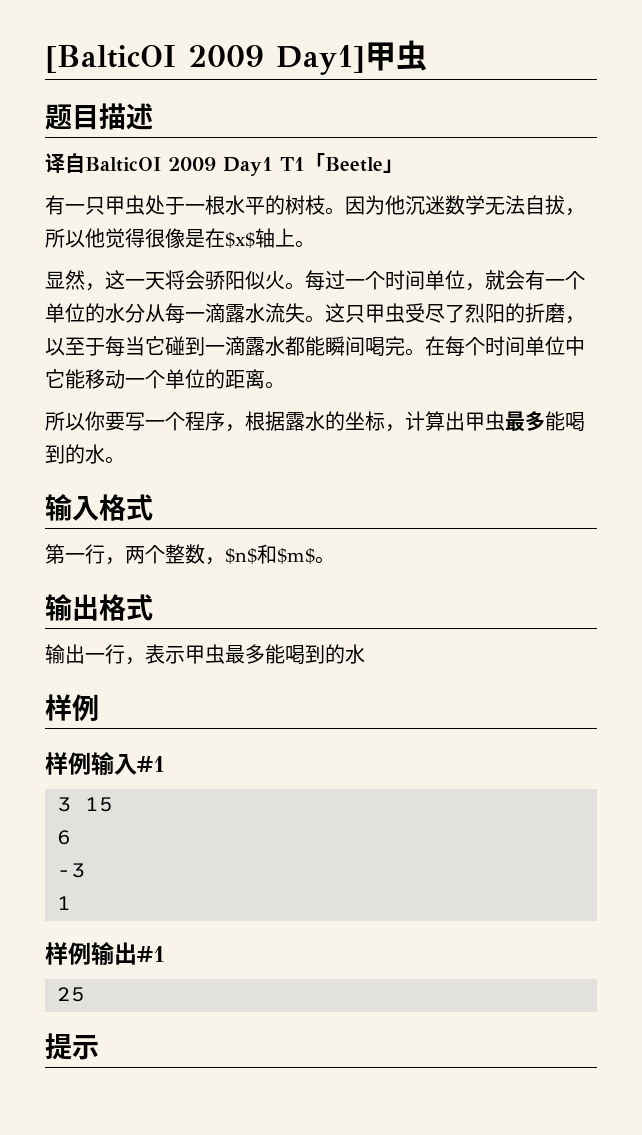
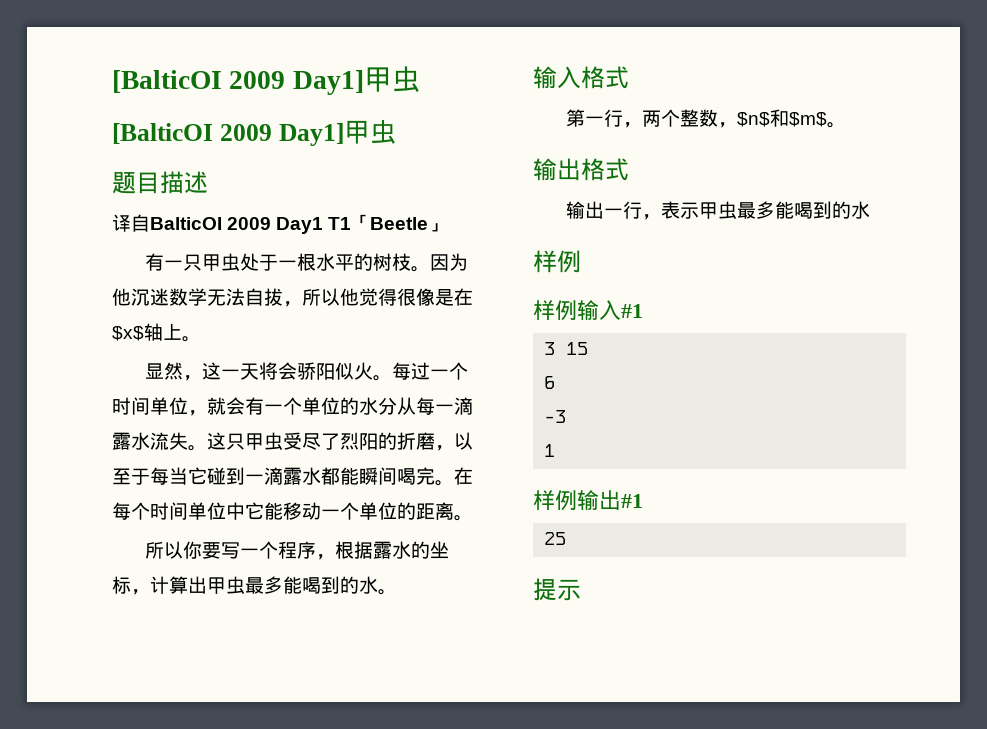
[45,40,427,75] [BalticOI 2009 Day1]甲虫 -> [112,66,420,95] [112,119,396,146] [BalticOI 2009 Day1]甲虫 // [BalticOI 2009 Day1]甲虫

